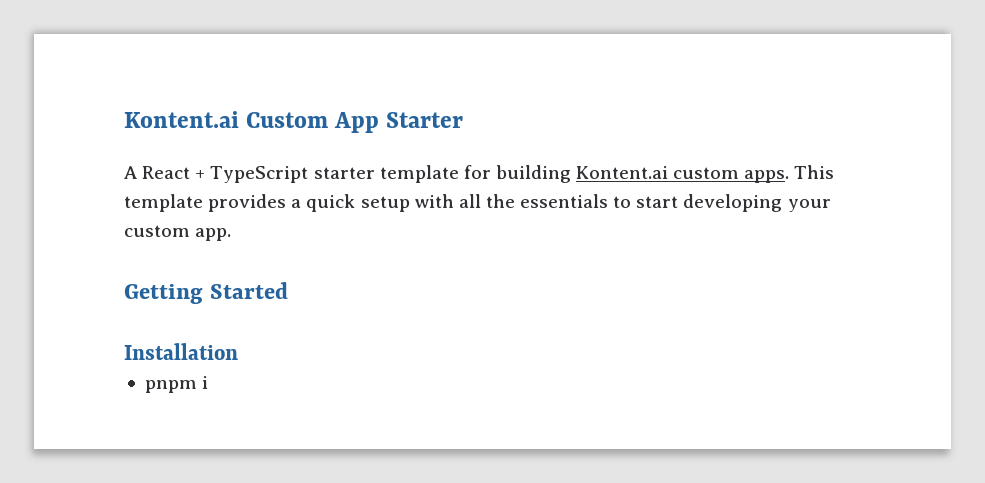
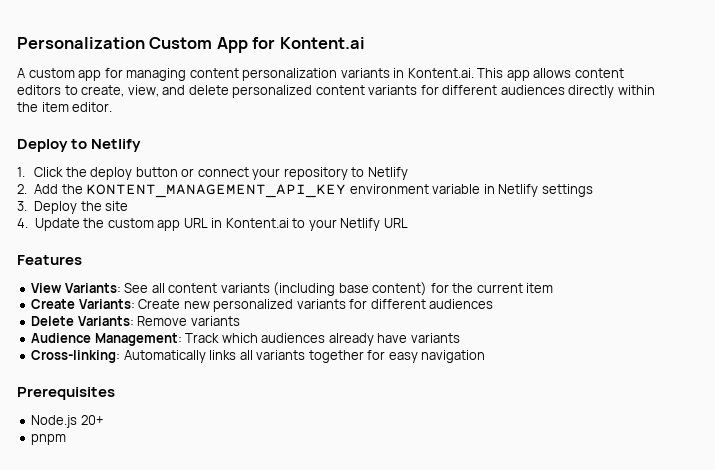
[124,111,239,128] Kontent.ai -> [17,37,145,49] Personalization
[386,112,464,128] Starter -> [252,37,365,49] for Kontent.ai
[142,165,835,183] [124,194,831,212] [124,225,232,241] [124,282,288,304] [124,343,238,360] React + TypeScript starter template for building Kontent.ai custom apps. This template provides a quick setup with all the essentials to start developing your custom app. // Getting Started // Installation -> [28,68,624,81] [17,85,655,98] [17,102,113,112] [17,139,142,152] [17,167,408,180] [17,184,593,198] [17,201,129,214] [17,218,408,231] [17,255,82,265] [31,282,554,296] [31,299,494,312] [31,316,240,326] [31,333,460,346] [31,350,486,363] [17,387,115,400] [31,415,104,428] custom app for managing content personalization variants in Kontent.ai. This app allows content editors to create, view, and delete personalized content variants for different audiences directly within the item editor. // Deploy to Netlify // 1. Click the deploy button or connect your repository to Netlify // 2. Add the KONTENT_MANAGEMENT_API_KEY environment variable in Netlify settings // 3. Deploy the site // 4. Update the custom app URL in Kontent.ai to your Netlify URL // Features // View Variants: See all content variants (including base content) for the current item // Create Variants: Create new personalized variants for different audiences // Delete Variants: Remove variants // Audience Management: Track which audiences already have variants // Cross-linking: Automatically links all variants together for easy navigation // Prerequisites // Node.js 20+
[202,376,209,389] i -> (67, 439) none

